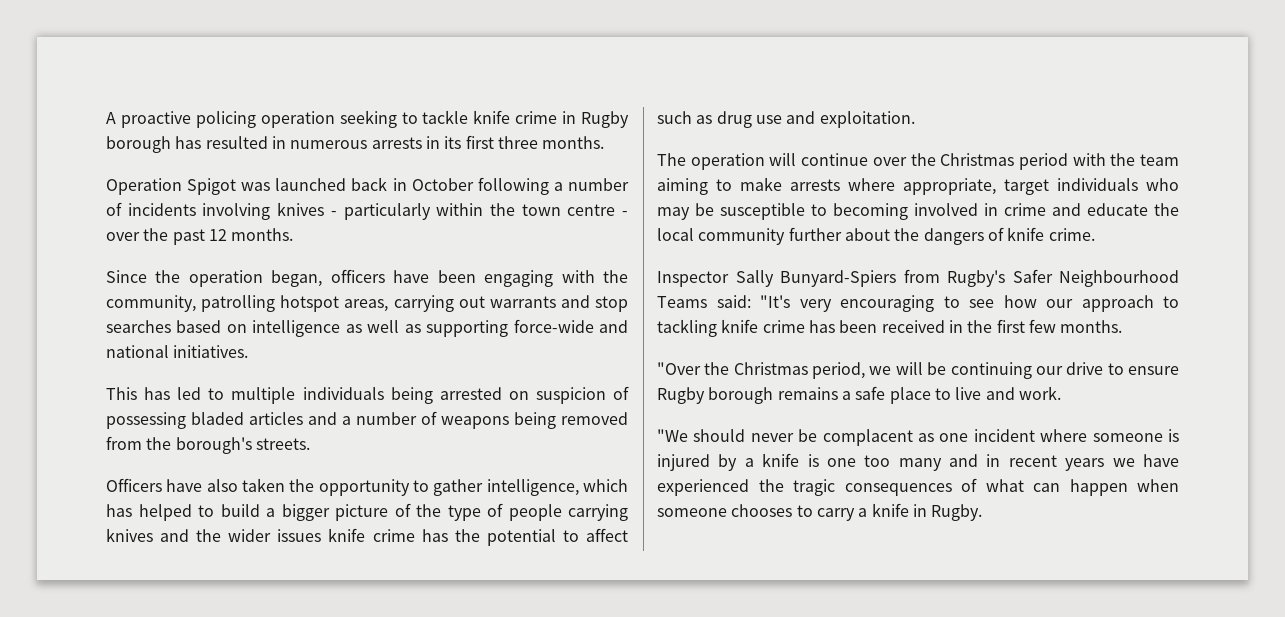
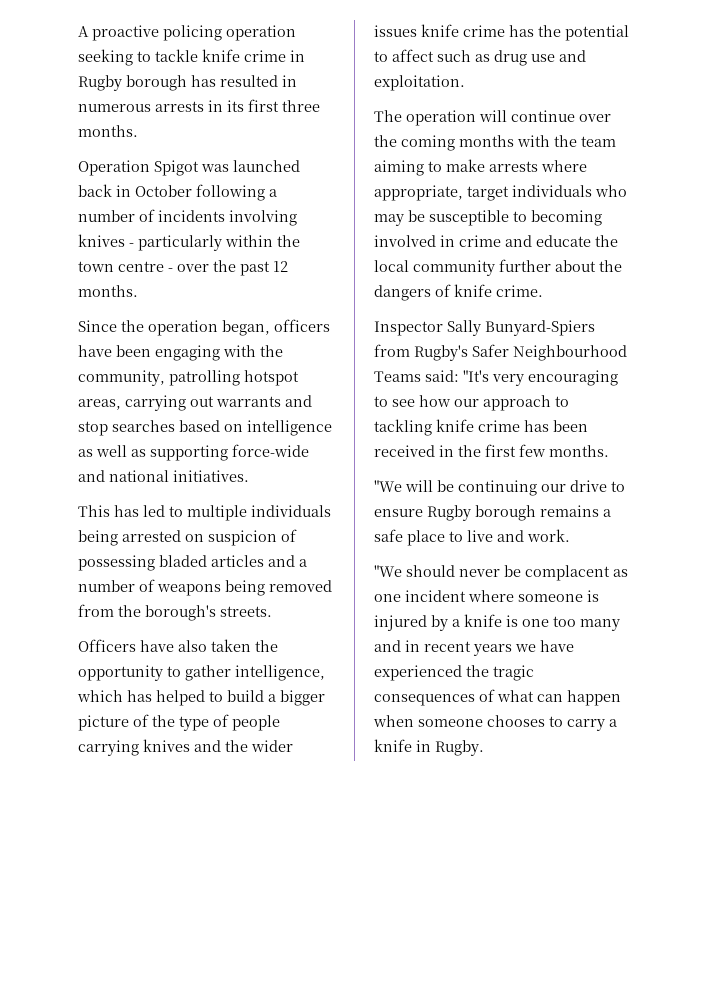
[940,153,1068,170] Christmas period -> [401,135,514,151] coming months
[657,362,892,379] "Over the Christmas period, we -> [374,480,402,492] "We

